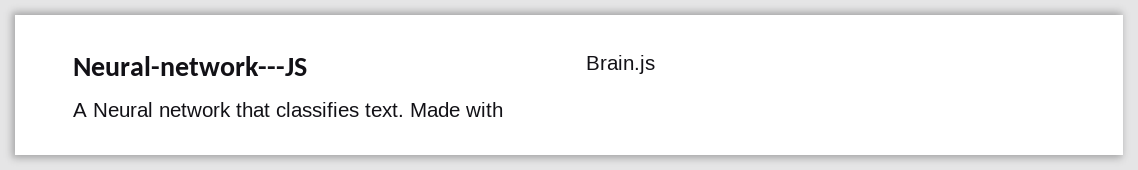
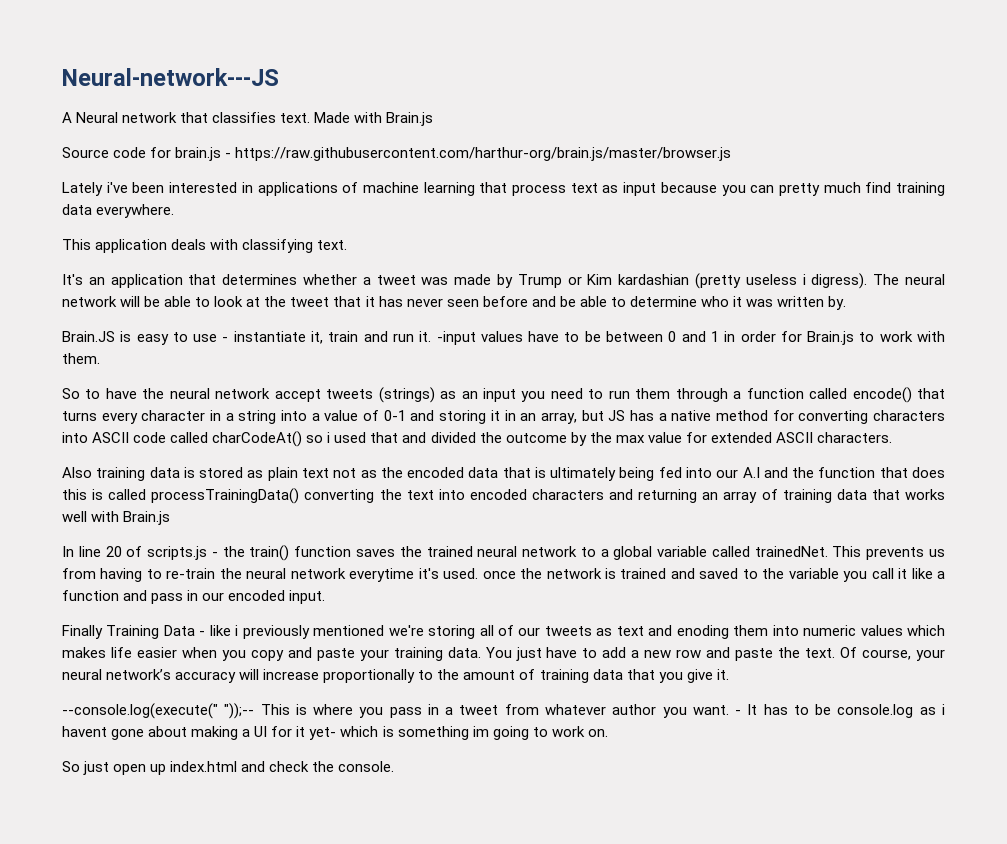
(655, 64) none -> [62,147,732,161] [62,182,946,196] [62,204,175,218] [62,239,348,253] [62,273,945,289] [62,296,847,310] [62,331,946,345] [62,353,100,364] [62,387,946,403] [62,410,945,424] [62,431,892,447] [62,467,945,481] [62,488,945,504] [62,511,171,525] [62,545,945,561] [62,568,946,582] [62,590,326,604] [62,625,946,639] [62,647,946,661] [62,669,729,683] [62,703,945,719] [62,726,608,740] [62,761,395,775] // Source code for brain.js - https://raw.githubusercontent.com/harthur-org/brain.js/master/browser.js // Lately i've been interested in applications of machine learning that process text as input because you can pretty much find training data everywhere. // This application deals with classifying text. // It's an application that determines whether a tweet was made by Trump or Kim kardashian (pretty useless i digress). The neural network will be able to look at the tweet that it has never seen before and be able to determine who it was written by. // Brain.JS is easy to use - instantiate it, train and run it. -input values have to be between 0 and 1 in order for Brain.js to work with them. // So to have the neural network accept tweets (strings) as an input you need to run them through a function called encode() that turns every character in a string into a value of 0-1 and storing it in an array, but JS has a native method for converting characters into ASCII code called charCodeAt() so i used that and divided the outcome by the max value for extended ASCII characters. // Also training data is stored as plain text not as the encoded data that is ultimately being fed into our A.I and the function that does this is called processTrainingData() converting the text into encoded characters and returning an array of training data that works well with Brain.js // In line 20 of scripts.js - the train() function saves the trained neural network to a global variable called trainedNet. This prevents us from having to re-train the neural network everytime it's used. once the network is trained and saved to the variable you call it like a function and pass in our encoded input. // Finally Training Data - like i previously mentioned we're storing all of our tweets as text and enoding them into numeric values which makes life easier when you copy and paste your training data. You just have to add a new row and paste the text. Of course, your neural network’s accuracy will increase proportionally to the amount of training data that you give it. // --console.log(execute(" "));-- This is where you pass in a tweet from whatever author you want. - It has to be console.log as i havent gone about making a UI for it yet- which is something im going to work on. // So just open up index.html and check the console.

